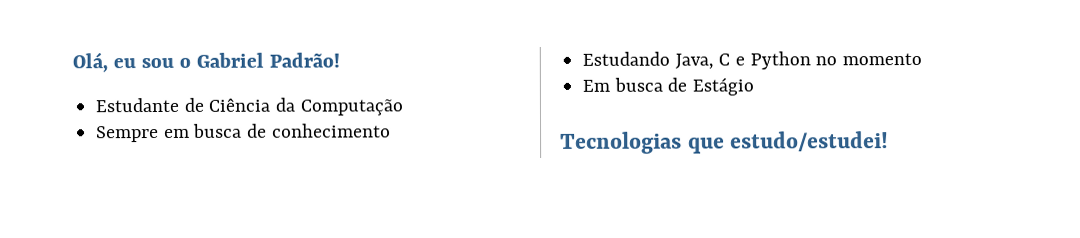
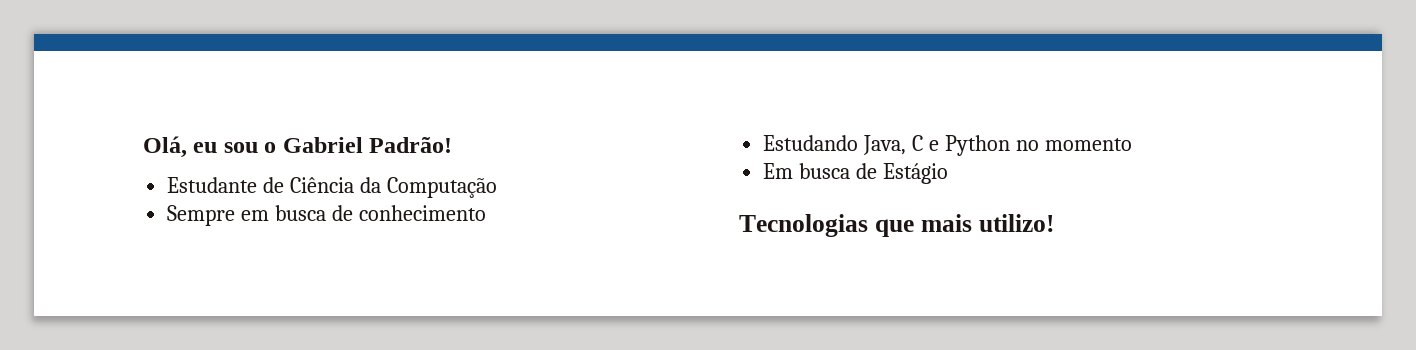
[730,131,890,152] estudo/estudei! -> [920,214,1054,232] mais utilizo!

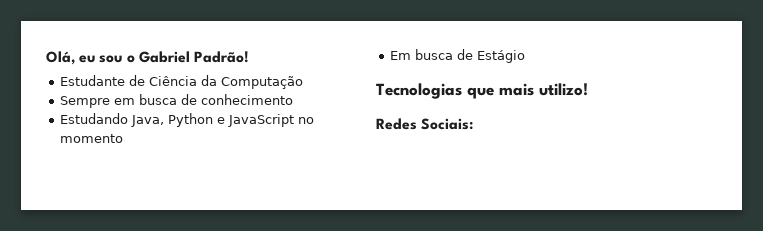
[912,135,1010,156] C e Python -> [168,113,295,127] Python e JavaScript
(1054, 223) none -> [376,118,474,130] // Redes Sociais:

